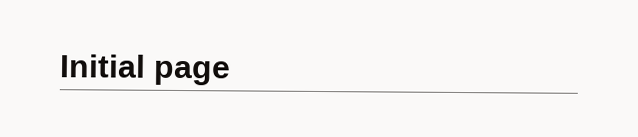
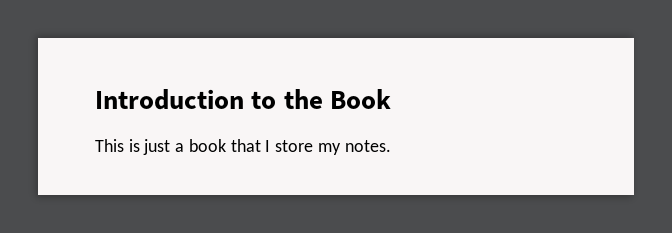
[59,54,231,86] Initial page -> [95,89,391,110] [95,139,391,155] Introduction to the Book // This is just a book that I store my notes.

